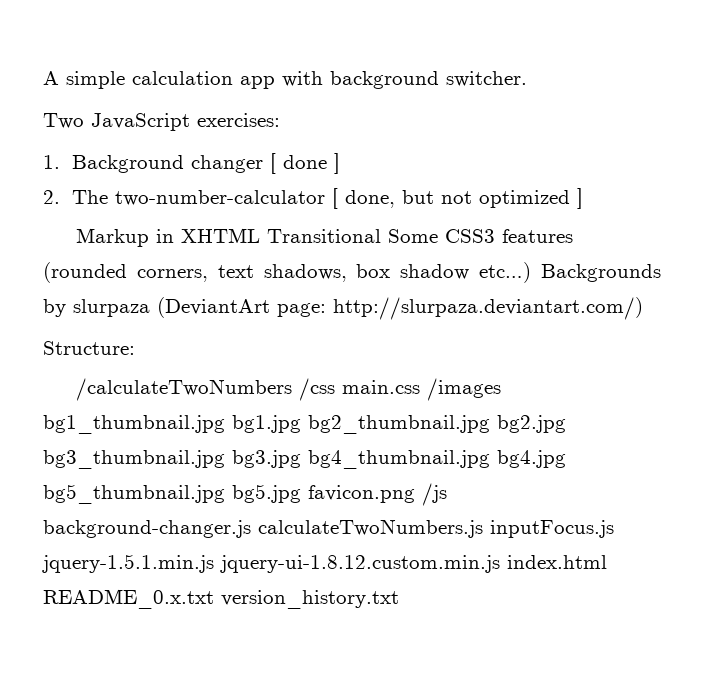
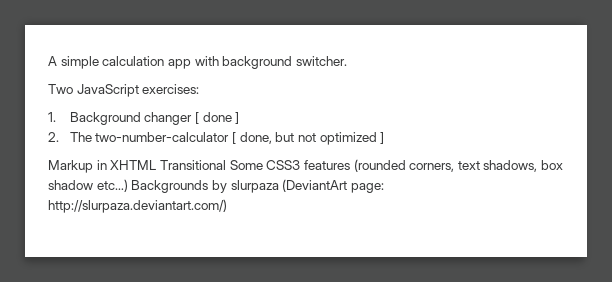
[43,341,135,355] [76,378,502,401] [43,415,566,434] [43,450,566,469] [43,483,447,506] [43,519,614,538] [42,554,607,573] [43,589,399,609] // Structure: // /calculateTwoNumbers /css main.css /images bg1_thumbnail.jpg bg1.jpg bg2_thumbnail.jpg bg2.jpg bg3_thumbnail.jpg bg3.jpg bg4_thumbnail.jpg bg4.jpg bg5_thumbnail.jpg bg5.jpg favicon.png /js background-changer.js calculateTwoNumbers.js inputFocus.js jquery-1.5.1.min.js jquery-ui-1.8.12.custom.min.js index.html README_0.x.txt version_history.txt -> (227, 206) none

